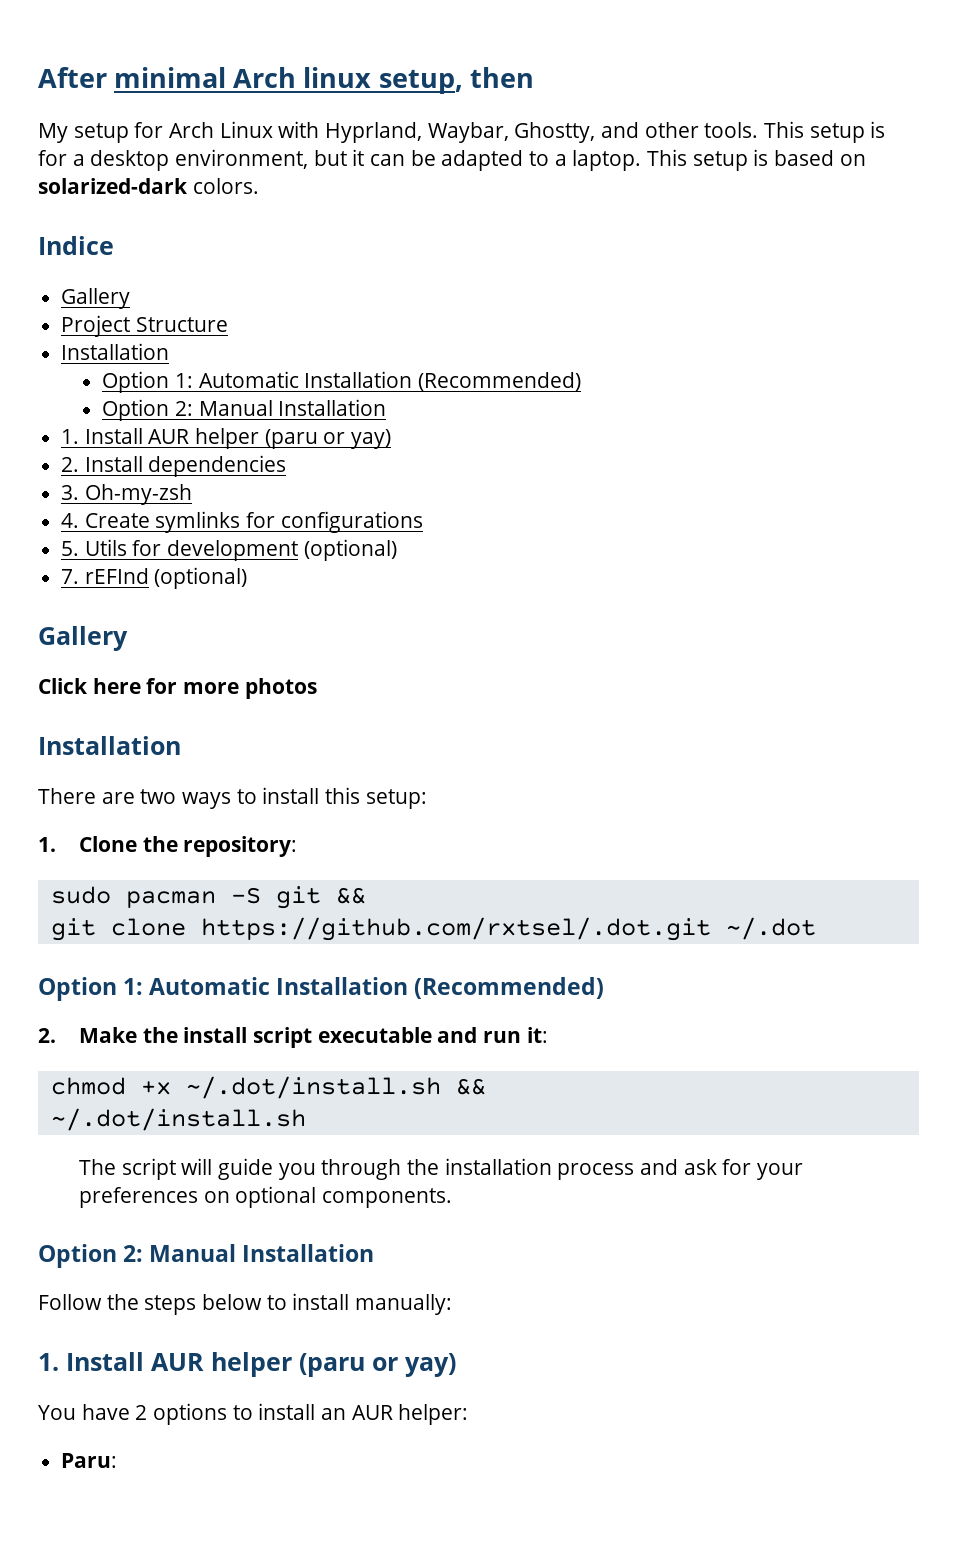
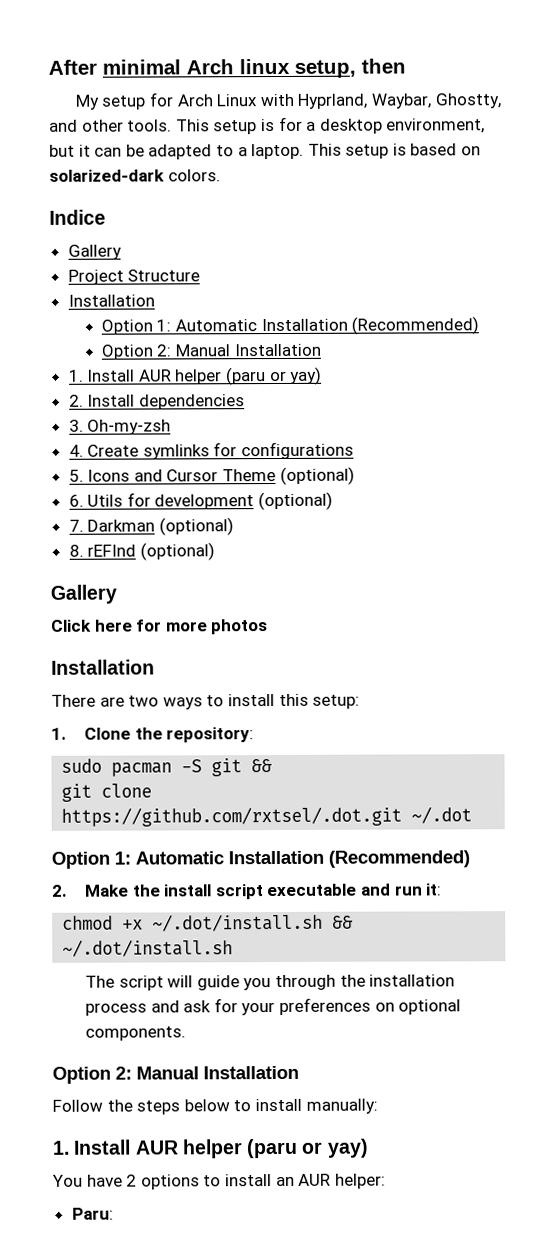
(80, 548) none -> [87,466,355,485] [68,494,84,507] Icons and Cursor Theme (optional) // 6.
(80, 576) none -> [87,517,234,536] [68,544,84,557] Darkman (optional) // 8.

